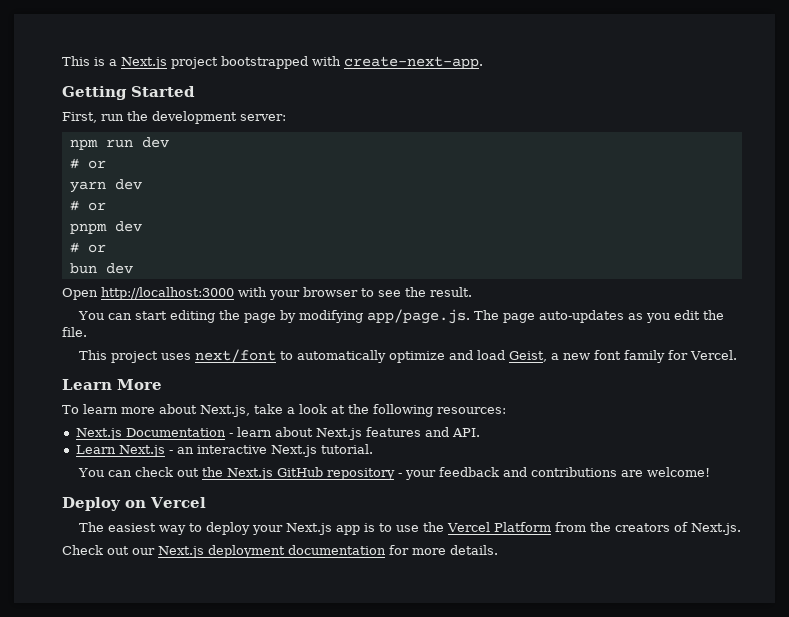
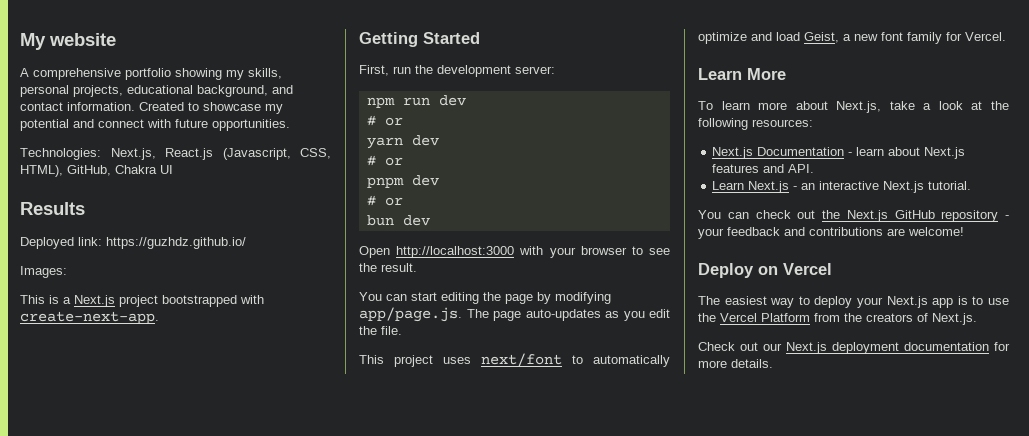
(62, 61) none -> [20,33,116,50] [20,68,282,80] [20,85,293,97] [20,102,283,114] [20,119,290,131] [20,148,331,160] [20,165,173,177] [20,202,85,215] [20,237,246,249] [20,266,67,278] My website // A comprehensive portfolio showing my skills, personal projects, educational background, and contact information. Created to showcase my potential and connect with future opportunities. // Technologies: Next.js, React.js (Javascript, CSS, HTML), GitHub, Chakra UI // Results // Deployed link: https://guzhdz.github.io/ // Images: //

